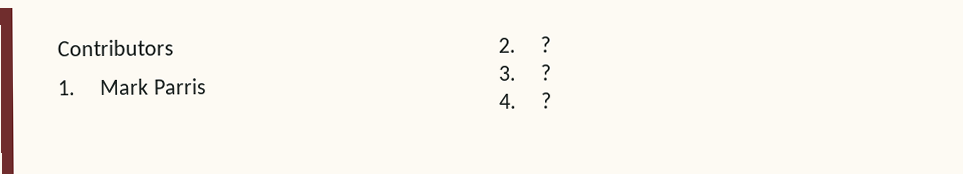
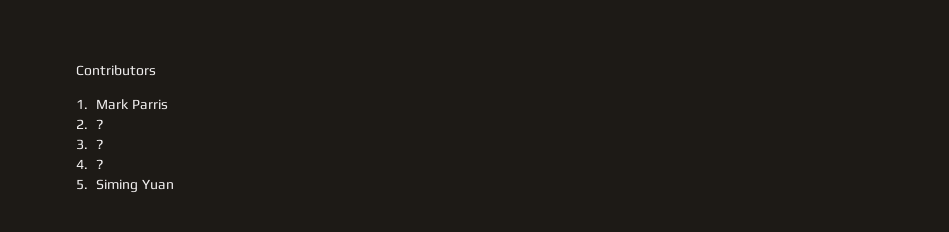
(552, 100) none -> [76,179,175,193] // 5. Siming Yuan

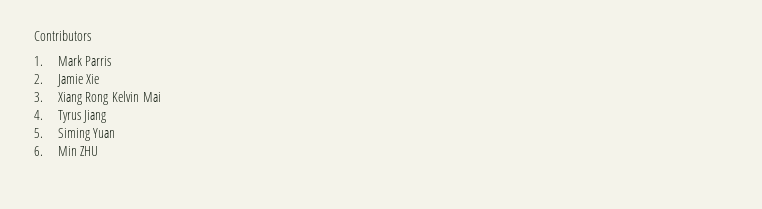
[96,119,104,129] ? -> [56,74,100,87] Jamie Xie
[96,139,104,149] ? -> [57,91,161,105] Xiang Rong Kelvin Mai
[96,159,104,169] ? -> [57,110,107,123] Tyrus Jiang
(175, 184) none -> [34,146,99,156] // 6. Min ZHU

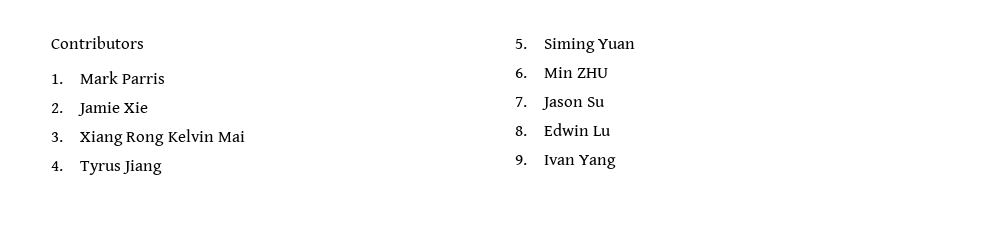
(99, 151) none -> [515,97,606,110] [515,123,612,136] [515,155,617,169] // 7. Jason Su // 8. Edwin Lu // 9. Ivan Yang

